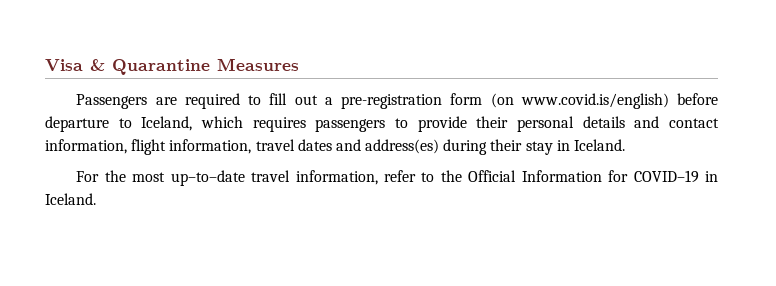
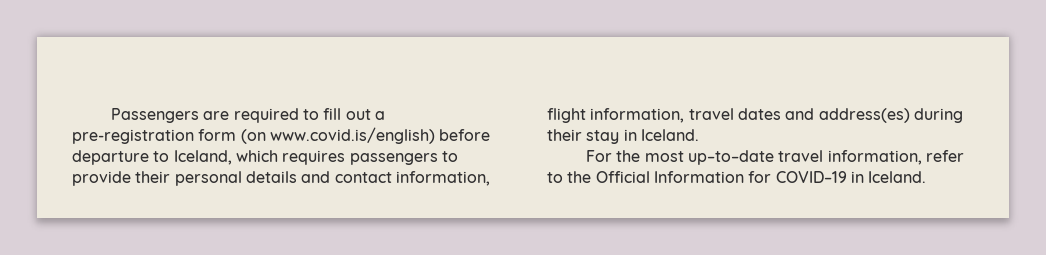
[45,58,299,75] Visa & Quarantine Measures // -> (110, 115) none

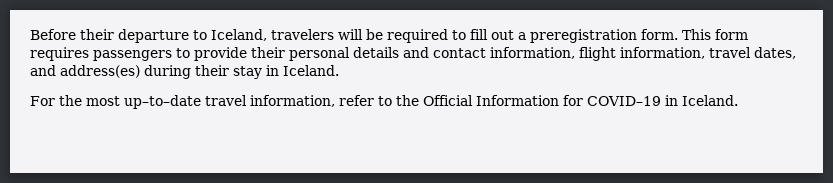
[110,108,230,123] Passengers are -> [30,29,383,43] Before their departure to Iceland, travelers will be
[72,127,491,144] [72,150,278,165] pre-registration form (on www.covid.is/english) before departure to Iceland, which -> [530,29,748,43] preregistration form. This form
[737,108,781,120] dates -> [754,47,796,59] dates,

